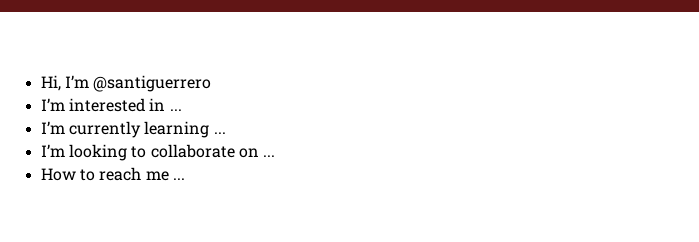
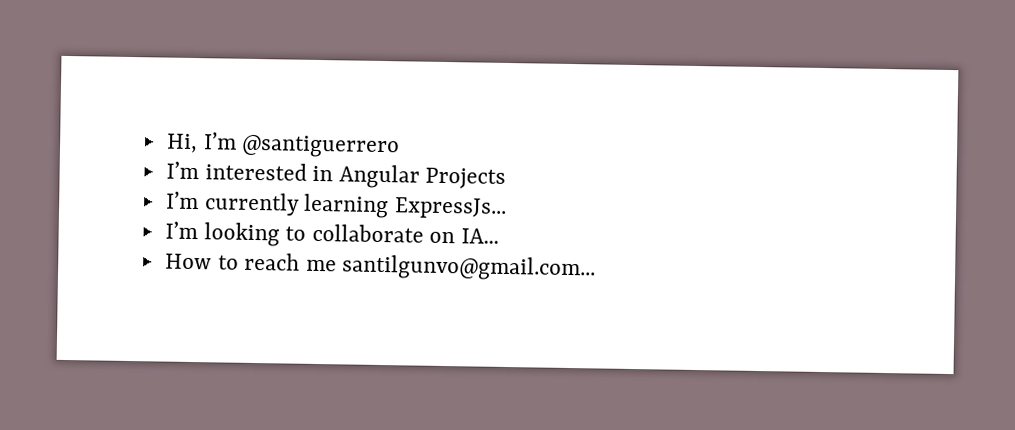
[169,109,182,111] ... -> [338,164,507,189] Angular Projects
[213,132,226,134] ... -> [393,197,507,219] ExpressJs...
[263,155,276,157] ... -> [461,228,500,244] IA...
[172,178,185,180] ... -> [341,254,597,282] santilgunvo@gmail.com...

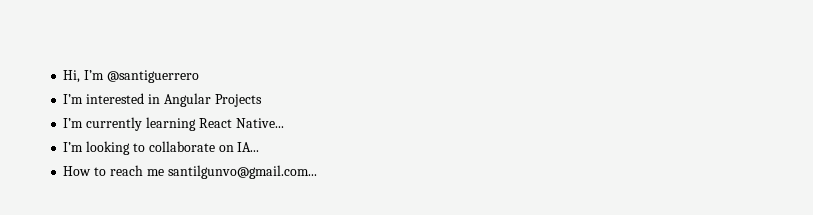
[393,197,507,219] ExpressJs... -> [198,118,284,128] React Native...

